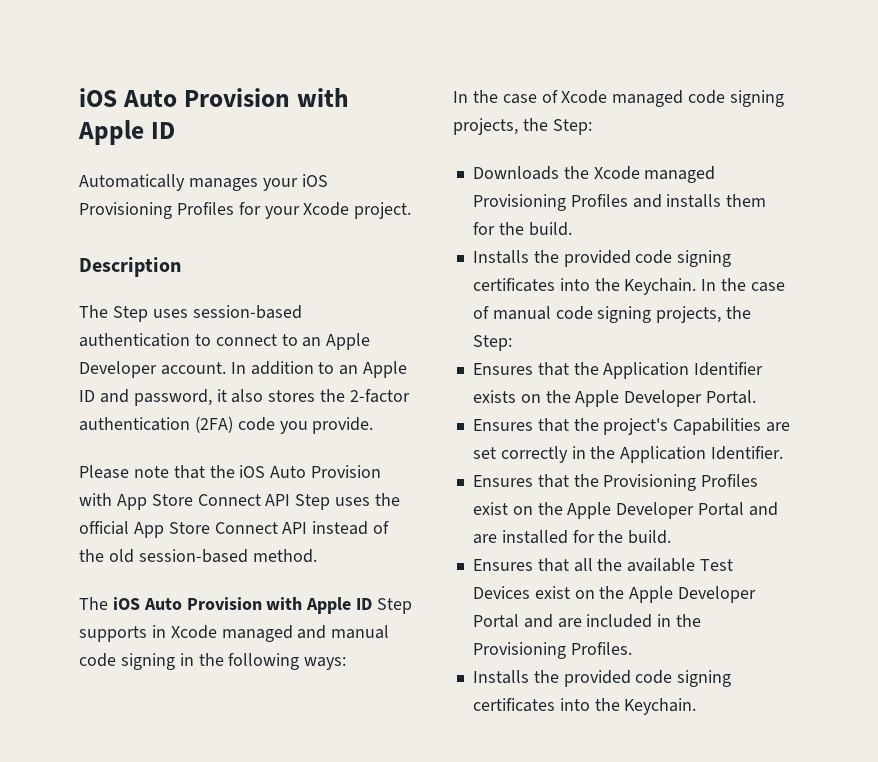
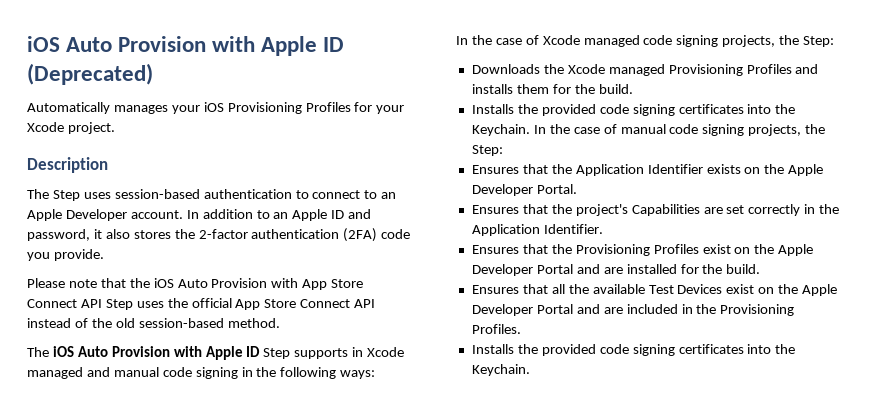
[79,88,349,107] [78,120,175,145] iOS Auto Provision with Apple ID -> [27,36,345,56] [27,63,153,85] iOS Auto Provision with Apple ID (Deprecated)

